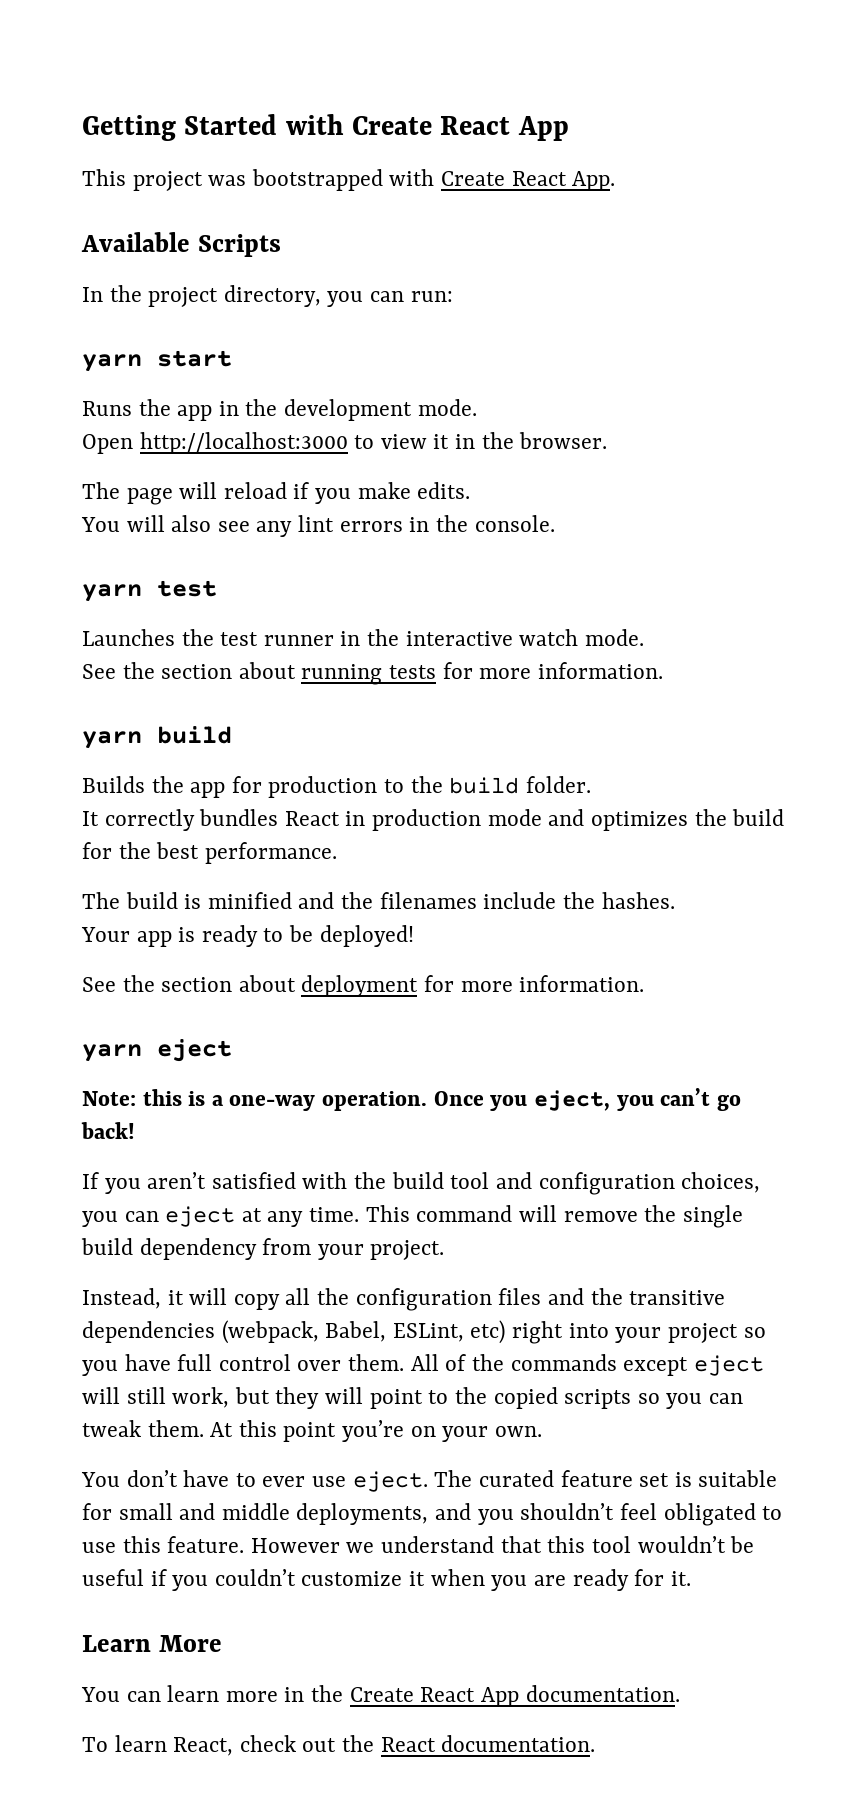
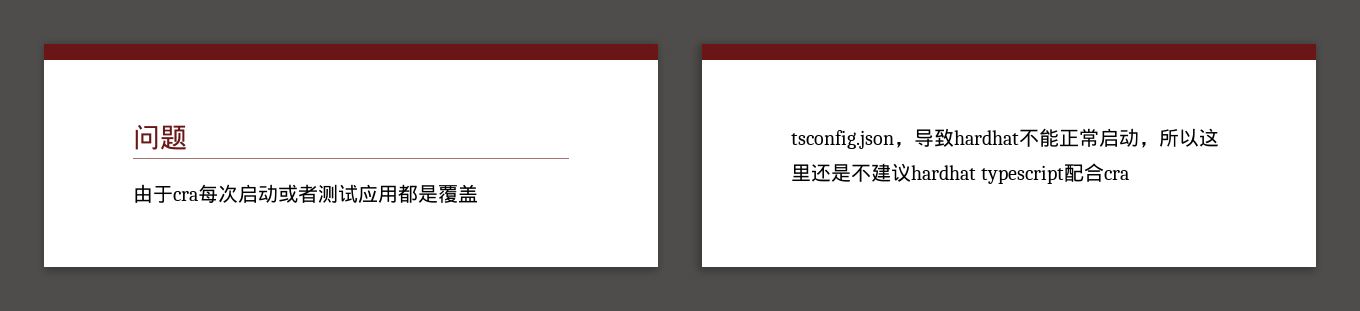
[82,114,569,141] [82,169,616,191] [81,232,281,257] [82,285,453,307] [82,350,232,372] [82,399,477,421] [82,432,608,454] [82,482,471,505] [81,515,555,537] [82,580,217,602] [82,629,644,646] [82,662,663,685] [82,726,232,749] [82,776,591,798] [82,809,785,831] [82,842,337,864] [82,892,675,909] [81,925,414,947] [82,975,645,997] [82,1039,232,1062] [82,1088,741,1111] [81,1122,135,1139] [82,1172,761,1195] [82,1205,743,1228] [81,1238,445,1260] [82,1288,726,1311] [82,1320,766,1344] [82,1354,764,1376] [82,1387,743,1409] [82,1420,542,1442] [81,1470,778,1492] [82,1503,783,1526] [82,1536,755,1553] [82,1569,691,1591] [82,1635,222,1652] [81,1685,680,1707] [82,1735,596,1756] Getting Started with Create React App // This project was bootstrapped with Create React App. // Available Scripts // In the project directory, you can run: // yarn start // Runs the app in the development mode. // Open http://localhost:3000 to view it in the browser. // The page will reload if you make edits. // You will also see any lint errors in the console. // yarn test // Launches the test runner in the interactive watch mode. // See the section about running tests for more information. // yarn build // Builds the app for production to the build folder. // It correctly bundles React in production mode and optimizes the build for the best performance. // The build is minified and the filenames include the hashes. // Your app is ready to be deployed! // See the section about deployment for more information. // yarn eject // Note: this is a one-way operation. Once you eject, you can’t go back! // If you aren’t satisfied with the build tool and configuration choices, you can eject at any time. This command will remove the single build dependency from your project. // Instead, it will copy all the configuration files and the transitive dependencies (webpack, Babel, ESLint, etc) right into your project so you have full control over them. All of the commands except eject will still work, but they will point to the copied scripts so you can tweak them. At this point you’re on your own. // You don’t have to ever use eject. The curated feature set is suitable for small and middle deployments, and you shouldn’t feel obligated to use this feature. However we understand that this tool wouldn’t be useful if you couldn’t customize it when you are ready for it. // Learn More // You can learn more in the Create React App documentation. // To learn React, check out the React documentation. -> [133,124,187,150] [133,184,478,203] [791,128,1219,149] [791,163,1130,184] 问题 // 由于cra每次启动或者测试应用都是覆盖tsconfig.json，导致hardhat不能正常启动，所以这里还是不建议hardhat typescript配合cra

